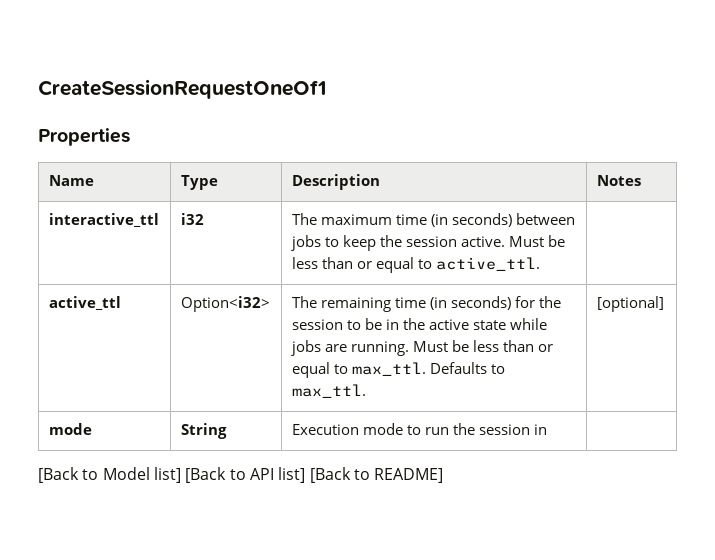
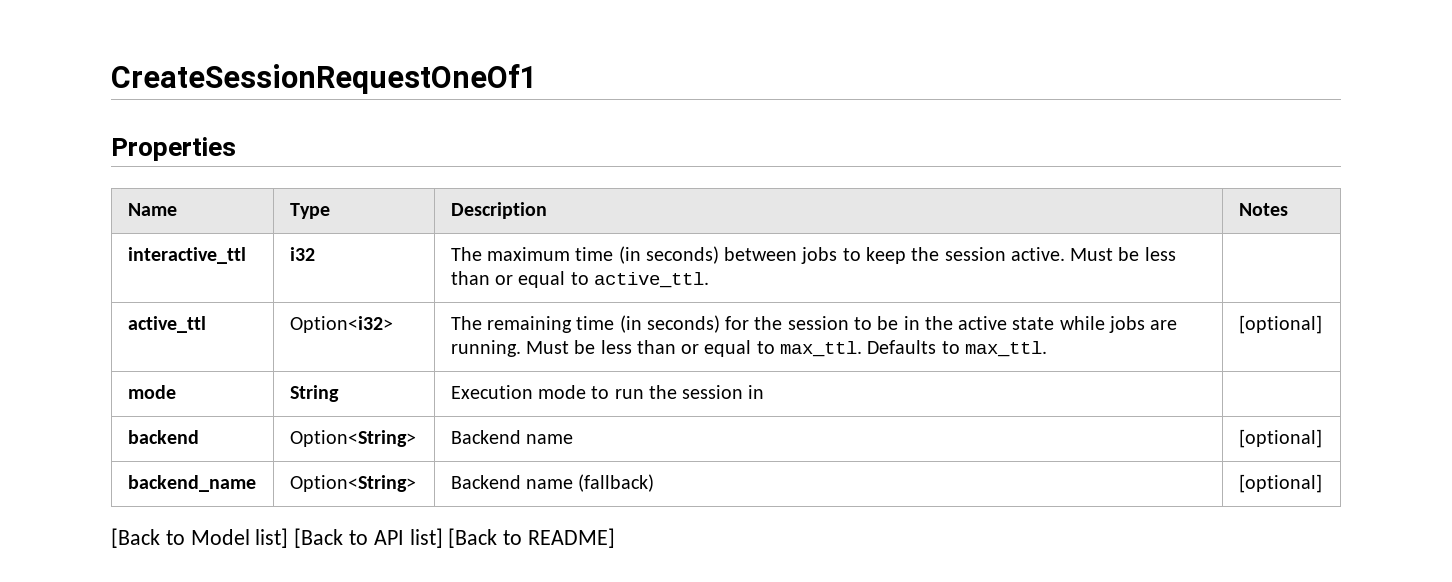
(547, 429) none -> [127,430,199,444] [289,430,416,447] [450,430,574,444] [1238,429,1322,448] [127,475,256,492] [289,475,416,492] [450,474,655,492] [1238,474,1322,493] // backend | Option<String> | Backend name | [optional] // backend_name | Option<String> | Backend name (fallback) | [optional]

